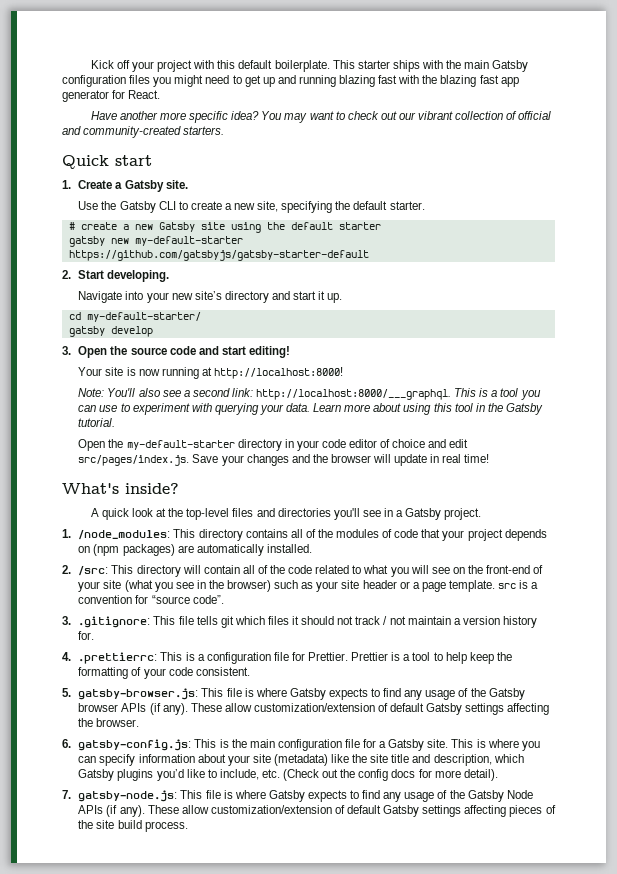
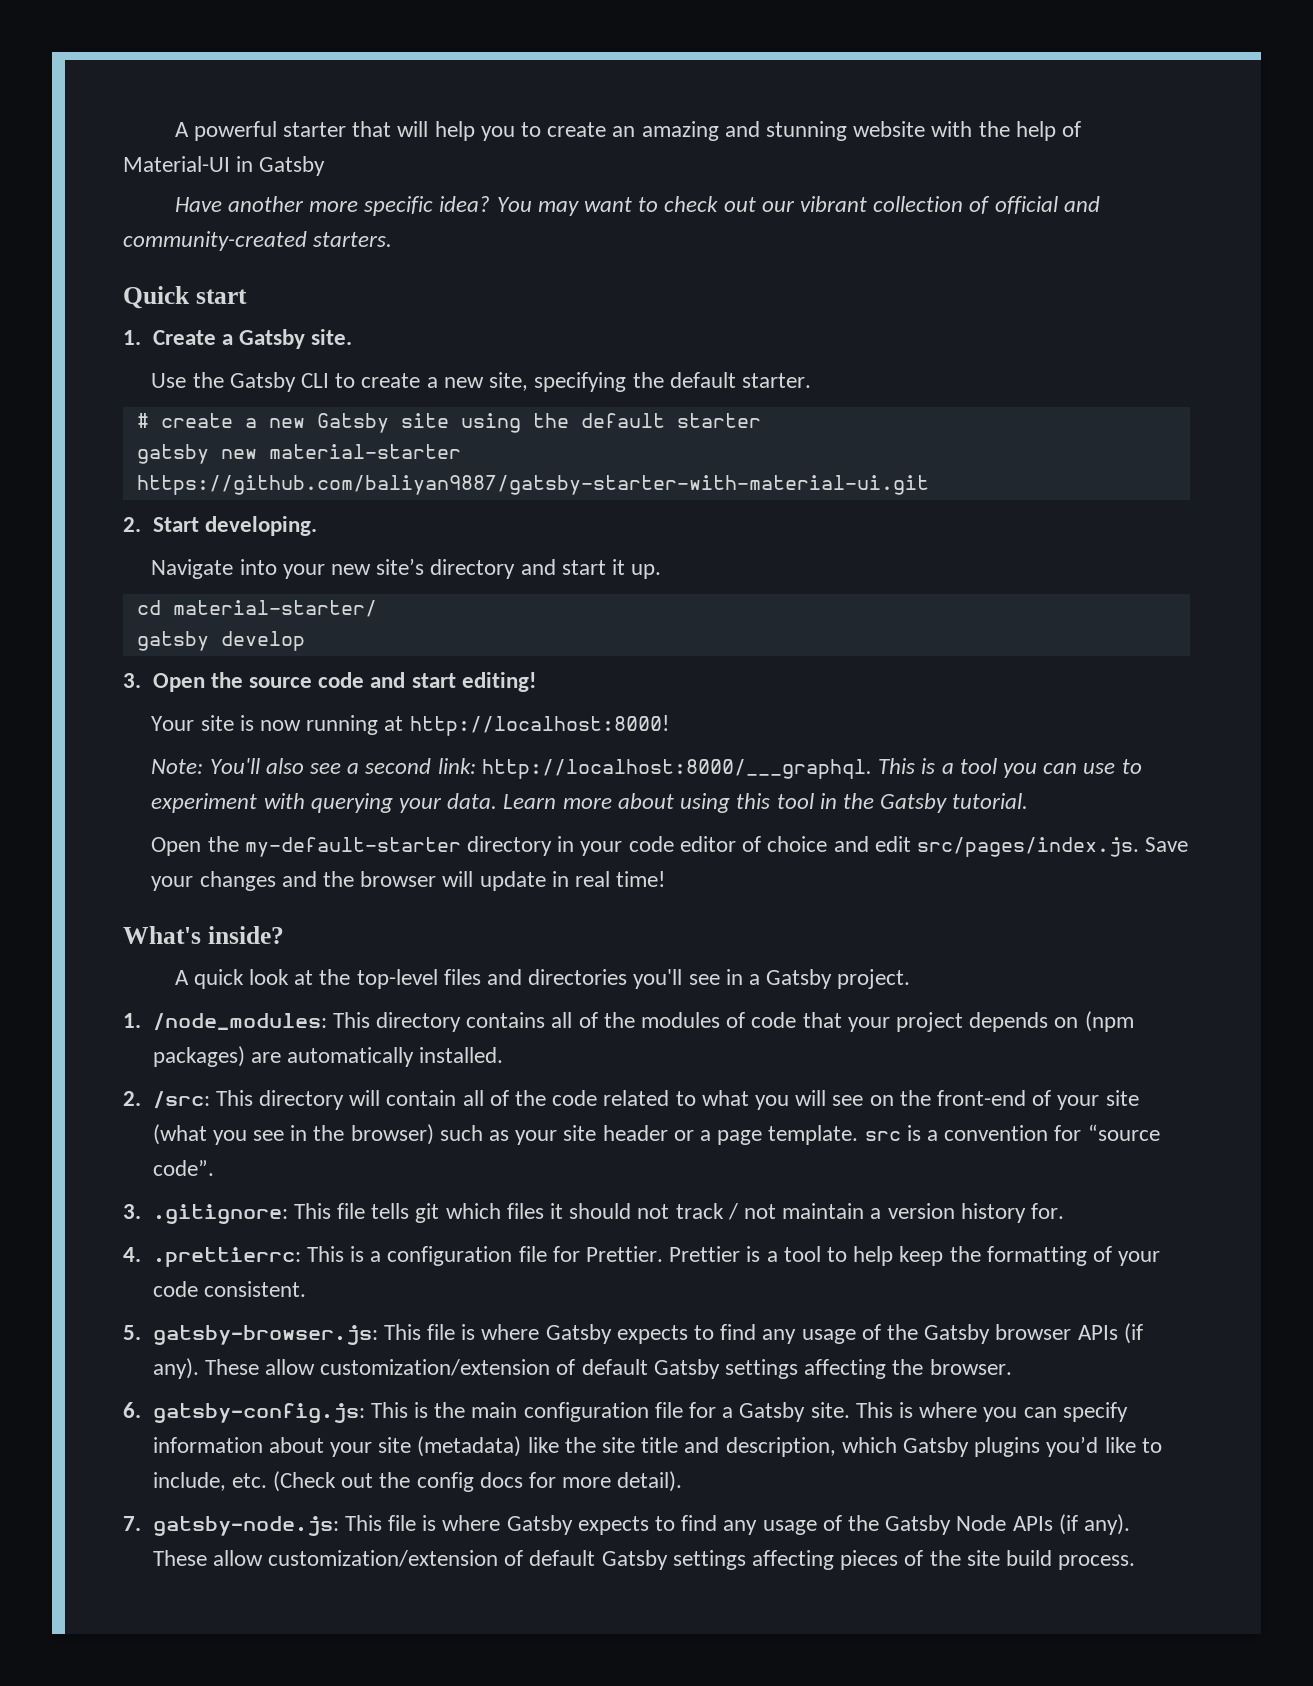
[90,60,529,72] [62,75,519,87] [62,90,161,102] Kick off your project with this default boilerplate. This starter ships with the main Gatsby configuration files you might need to get up and running blazing fast with the blazing fast app generator for React. -> [174,121,1082,141] [123,156,326,176] A powerful starter that will help you to create an amazing and stunning website with the help of Material-UI in Gatsby
[134,236,243,246] [68,250,369,261] my-default-starter https://github.com/gatsbyjs/gatsby-starter-default -> [268,444,461,459] [136,475,929,495] material-starter https://github.com/baliyan9887/gatsby-starter-with-material-ui.git
[86,312,201,322] my-default-starter/ -> [172,600,377,617] material-starter/

